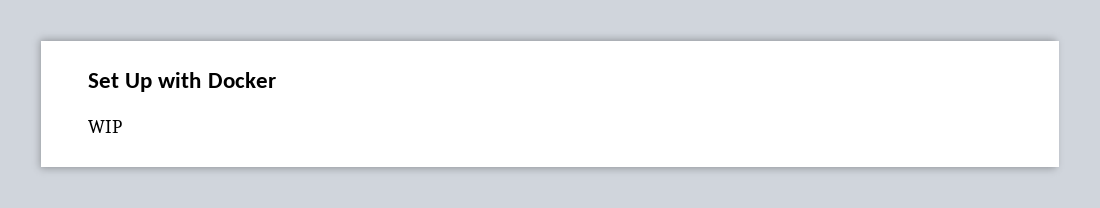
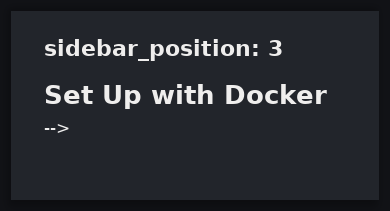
(88, 80) none -> [44,39,283,61] sidebar_position: 3 //
[88,120,122,133] WIP -> [44,124,70,134] -->

